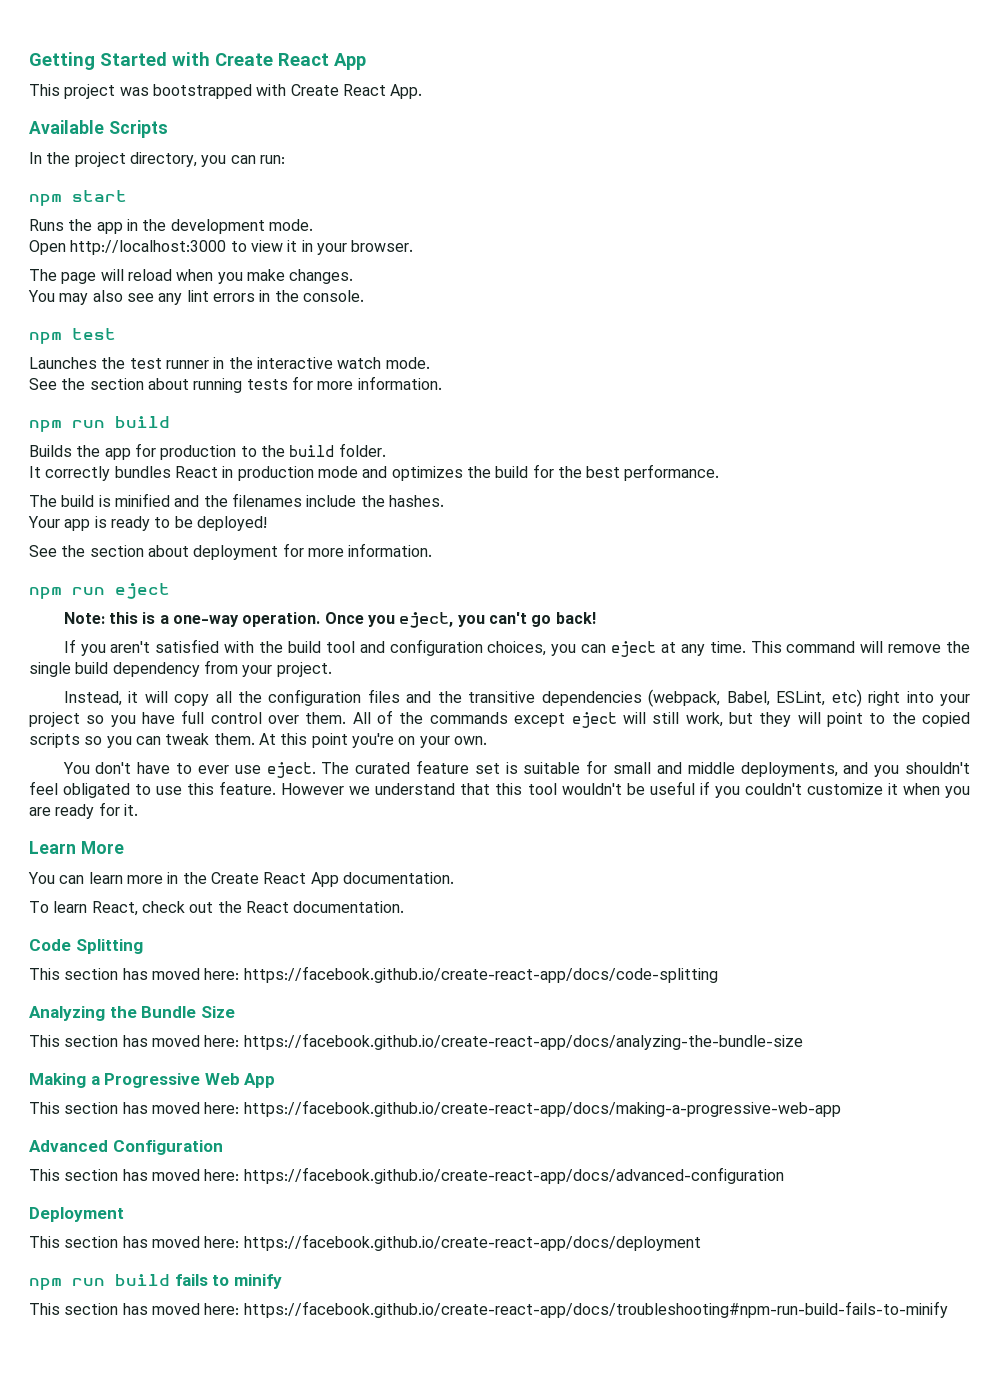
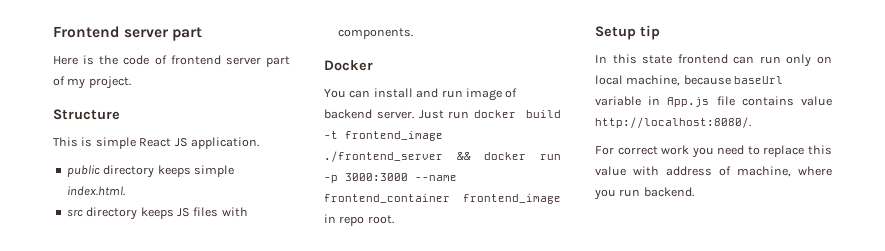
[29,52,366,70] [29,84,423,99] [29,120,168,138] [29,152,285,167] [29,190,127,206] [29,219,313,234] [29,240,414,255] [29,269,354,284] [28,290,364,305] [29,328,116,344] [29,357,430,369] [29,376,442,393] [29,416,170,432] [29,443,386,460] [29,464,720,481] [29,493,444,507] [28,516,267,531] [29,543,433,560] [29,583,170,599] [63,612,596,628] [63,639,971,657] [29,660,332,677] [63,689,971,707] [29,710,970,728] [29,733,487,748] [62,760,970,778] [29,781,970,798] [29,802,138,819] [29,841,124,854] [28,872,454,887] [29,901,405,916] [29,939,143,954] [29,966,718,983] [29,1006,235,1021] [29,1033,803,1050] [29,1073,276,1088] [29,1100,841,1117] [29,1140,223,1155] [29,1167,784,1184] [29,1207,124,1222] [29,1234,701,1251] [29,1274,282,1290] [29,1301,948,1318] Getting Started with Create React App // This project was bootstrapped with Create React App. // Available Scripts // In the project directory, you can run: // npm start // Runs the app in the development mode. // Open http://localhost:3000 to view it in your browser. // The page will reload when you make changes. // You may also see any lint errors in the console. // npm test // Launches the test runner in the interactive watch mode. // See the section about running tests for more information. // npm run build // Builds the app for production to the build folder. // It correctly bundles React in production mode and optimizes the build for the best performance. // The build is minified and the filenames include the hashes. // Your app is ready to be deployed! // See the section about deployment for more information. // npm run eject // Note: this is a one-way operation. Once you eject, you can't go back! // If you aren't satisfied with the build tool and configuration choices, you can eject at any time. This command will remove the single build dependency from your project. // Instead, it will copy all the configuration files and the transitive dependencies (webpack, Babel, ESLint, etc) right into your project so you have full control over them. All of the commands except eject will still work, but they will point to the copied scripts so you can tweak them. At this point you're on your own. // You don't have to ever use eject. The curated feature set is suitable for small and middle deployments, and you shouldn't feel obligated to use this feature. However we understand that this tool wouldn't be useful if you couldn't customize it when you are ready for it. // Learn More // You can learn more in the Create React App documentation. // To learn React, check out the React documentation. // Code Splitting // This section has moved here: https://facebook.github.io/create-react-app/docs/code-splitting // Analyzing the Bundle Size // This section has moved here: https://facebook.github.io/create-react-app/docs/analyzing-the-bundle-size // Making a Progressive Web App // This section has moved here: https://facebook.github.io/create-react-app/docs/making-a-progressive-web-app // Advanced Configuration // This section has moved here: https://facebook.github.io/create-react-app/docs/advanced-configuration // Deployment // This section has moved here: https://facebook.github.io/create-react-app/docs/deployment // npm run build fails to minify // This section has moved here: https://facebook.github.io/create-react-app/docs/troubleshooting#npm-run-build-fails-to-minify -> [53,26,203,41] [53,55,290,67] [53,76,131,89] [53,109,120,120] [53,137,259,149] [66,165,234,178] [66,186,125,196] [66,207,248,220] [337,28,413,39] [324,60,373,71] [324,88,518,101] [324,109,561,119] [324,131,443,141] [324,151,561,162] [324,173,457,183] [324,194,561,204] [324,214,394,226] [595,25,660,40] [595,54,832,67] [595,75,784,86] [595,96,832,107] [595,117,751,128] [595,145,832,158] [595,166,832,177] [594,187,694,200] Frontend server part // Here is the code of frontend server part of my project. // Structure // This is simple React JS application. // public directory keeps simple index.html. // src directory keeps JS files with components. // Docker // You can install and run image of backend server. Just run docker build -t frontend_image ./frontend_server && docker run -p 3000:3000 --name frontend_container frontend_image in repo root. // Setup tip // In this state frontend can run only on local machine, because baseUrl variable in App.js file contains value http://localhost:8080/. // For correct work you need to replace this value with address of machine, where you run backend.

